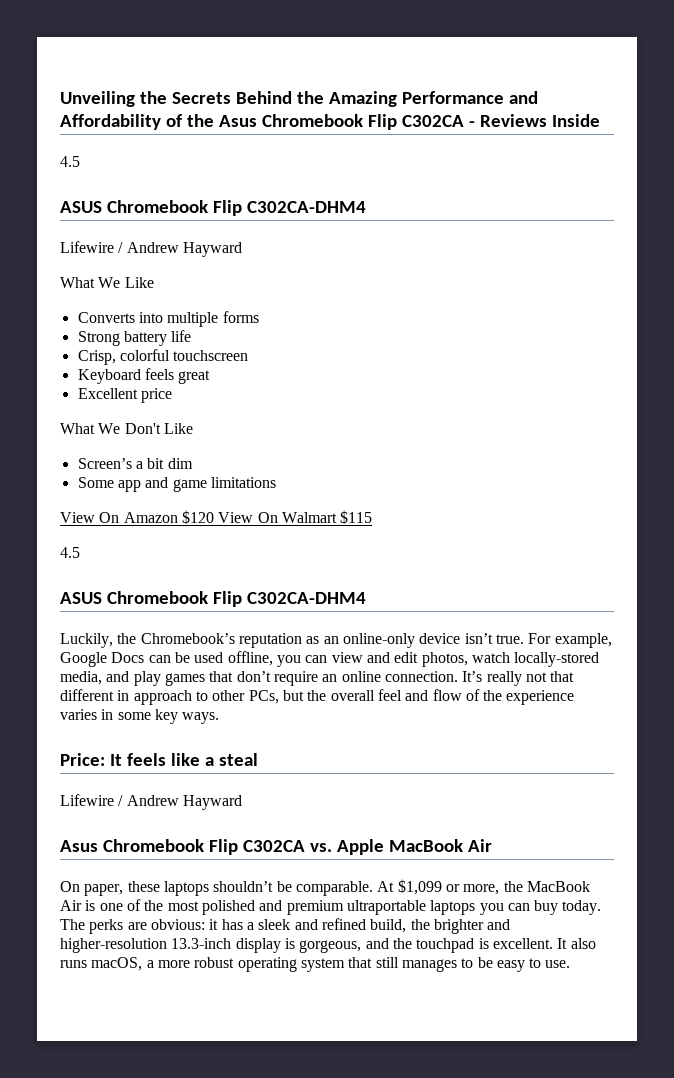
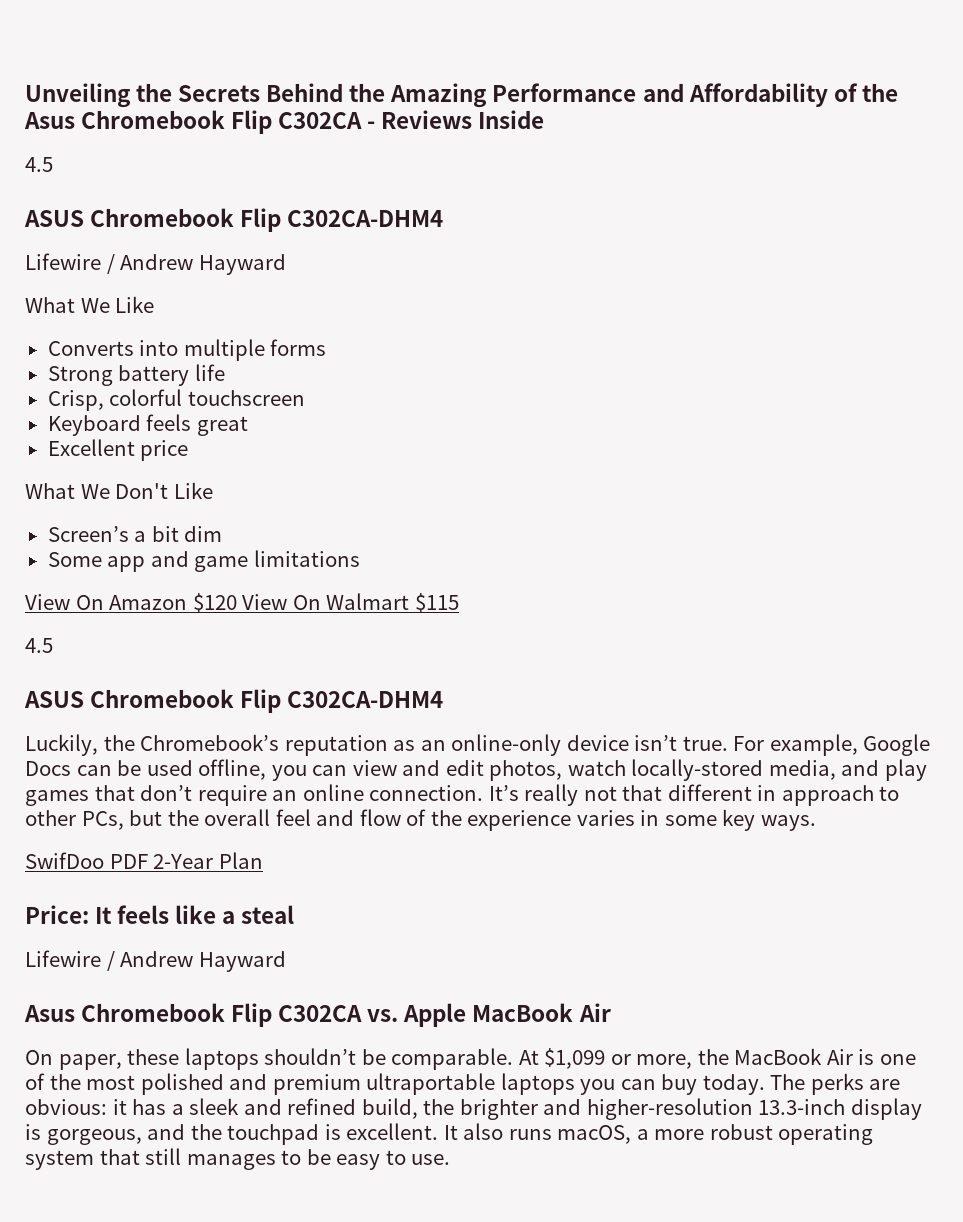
(220, 718) none -> [25,852,263,869] // SwifDoo PDF 2-Year Plan

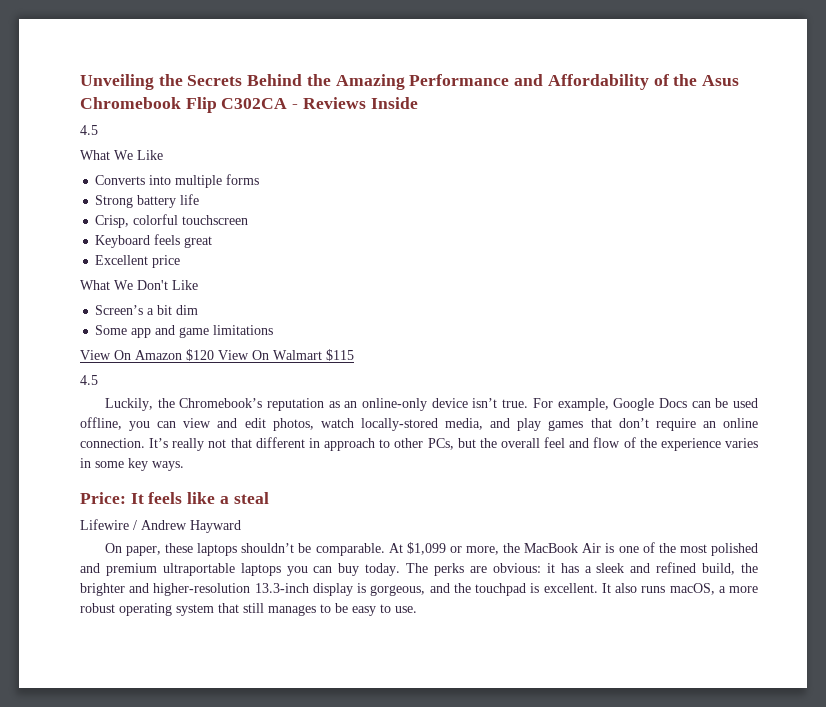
[24,208,444,232] [25,253,286,275] // ASUS Chromebook Flip C302CA-DHM4 // Lifewire / Andrew Hayward -> (98, 130) none
[24,689,444,713] // ASUS Chromebook Flip C302CA-DHM4 -> (98, 380) none
[25,852,263,869] // SwifDoo PDF 2-Year Plan -> (184, 466) none
[24,1003,611,1027] // Asus Chromebook Flip C302CA vs. Apple MacBook Air -> (241, 526) none

